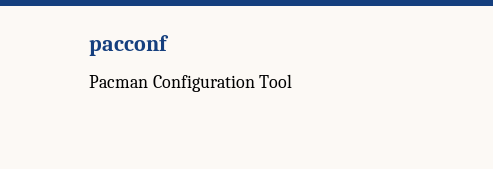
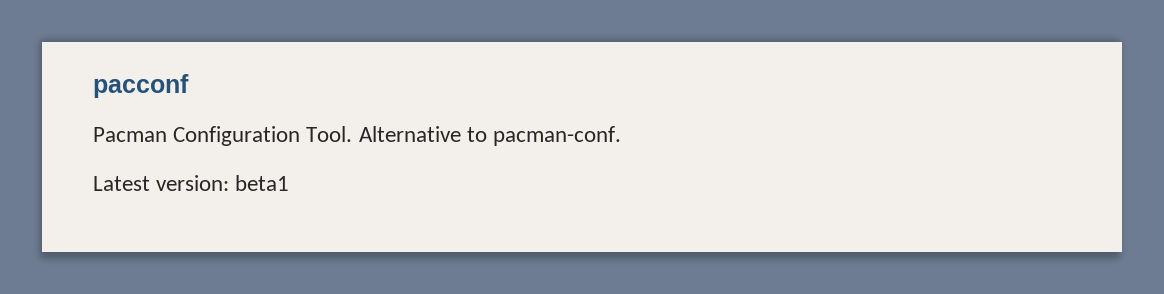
[259,74,293,88] Tool -> [306,126,622,146] [93,175,290,191] Tool. Alternative to pacman-conf. // Latest version: beta1

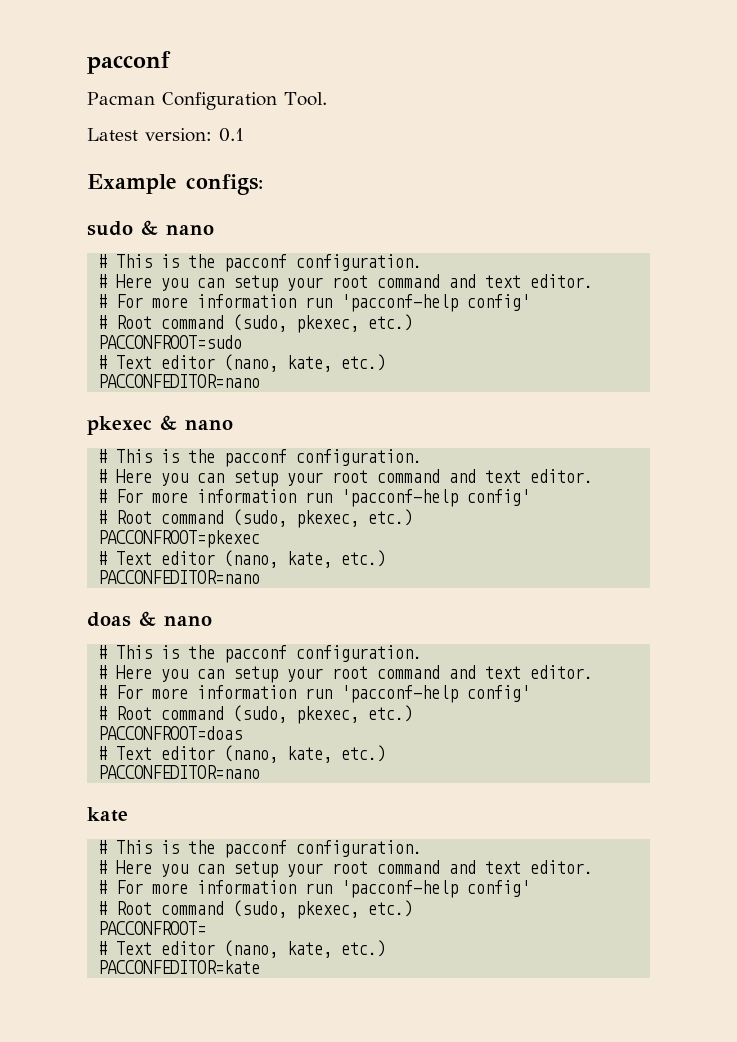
[358,126,622,146] Alternative to pacman-conf. -> (327, 99) none
[235,175,290,191] beta1 -> [219,128,244,142] [87,174,263,195] [87,220,214,236] [98,254,423,272] [98,274,594,292] [98,294,531,312] [98,314,414,333] [98,335,243,349] [98,354,387,372] [98,374,261,388] [87,415,233,435] [98,449,423,467] [98,469,594,487] [98,489,531,507] [98,509,414,528] [98,530,261,548] [98,550,387,568] [98,570,261,584] [87,611,212,627] [98,645,423,663] [98,665,594,683] [98,685,531,703] [98,705,414,724] [98,726,243,740] [98,745,387,763] [98,765,261,779] [87,807,128,822] [98,840,423,858] [98,860,594,878] [98,880,531,898] [98,900,414,919] [98,921,207,935] [98,940,387,958] [98,960,261,974] 0.1 // Example configs: // sudo & nano // # This is the pacconf configuration. // # Here you can setup your root command and text editor. // # For more information run 'pacconf-help config' // # Root command (sudo, pkexec, etc.) // PACCONFROOT=sudo // # Text editor (nano, kate, etc.) // PACCONFEDITOR=nano // pkexec & nano // # This is the pacconf configuration. // # Here you can setup your root command and text editor. // # For more information run 'pacconf-help config' // # Root command (sudo, pkexec, etc.) // PACCONFROOT=pkexec // # Text editor (nano, kate, etc.) // PACCONFEDITOR=nano // doas & nano // # This is the pacconf configuration. // # Here you can setup your root command and text editor. // # For more information run 'pacconf-help config' // # Root command (sudo, pkexec, etc.) // PACCONFROOT=doas // # Text editor (nano, kate, etc.) // PACCONFEDITOR=nano // kate // # This is the pacconf configuration. // # Here you can setup your root command and text editor. // # For more information run 'pacconf-help config' // # Root command (sudo, pkexec, etc.) // PACCONFROOT= // # Text editor (nano, kate, etc.) // PACCONFEDITOR=kate

